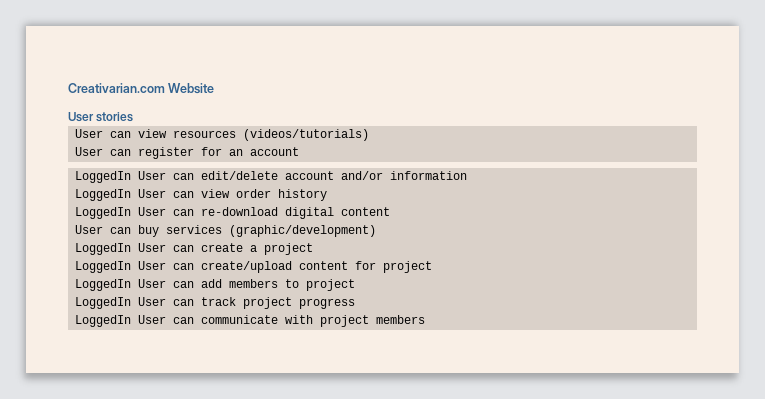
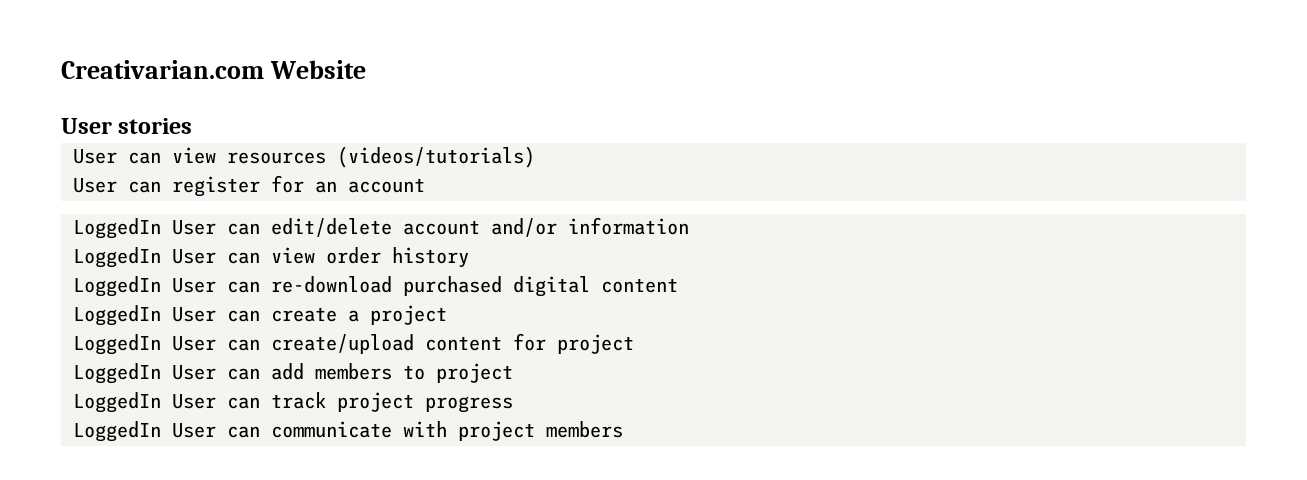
(278, 211) none -> [403,276,503,296] purchased
[74,225,376,237] // User can buy services (graphic/development) -> (679, 285) none

